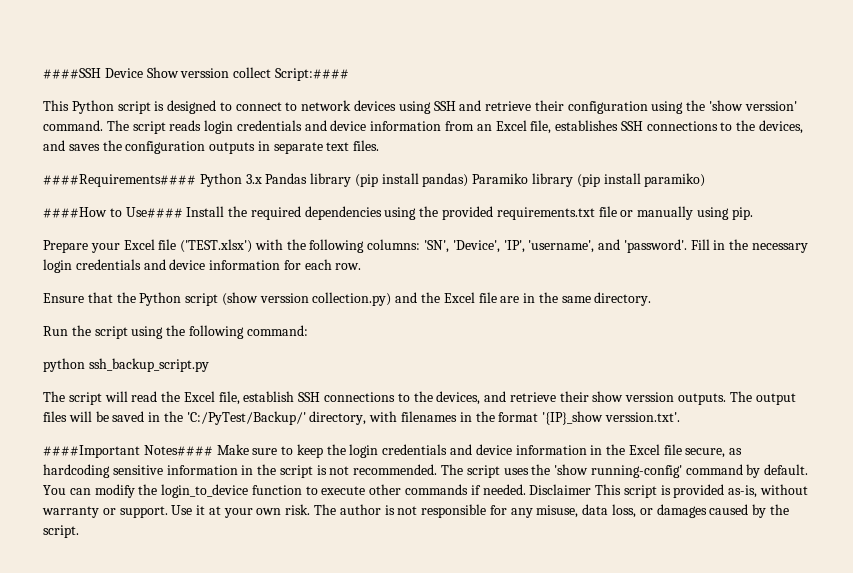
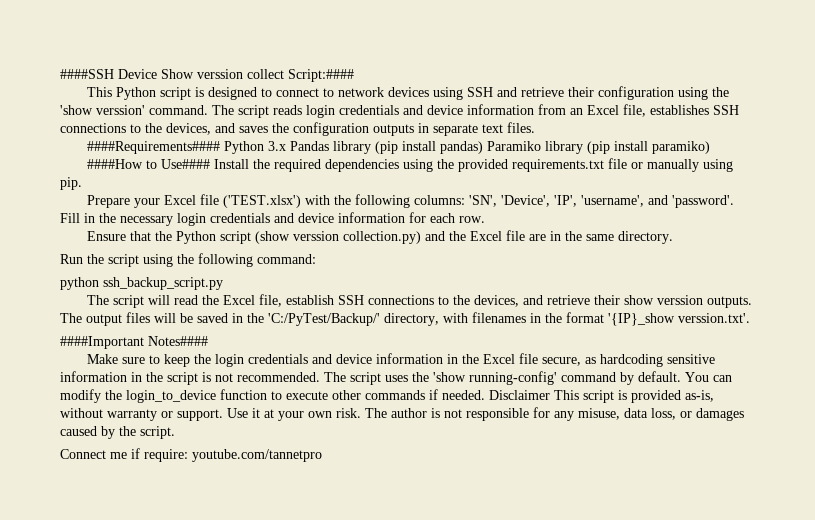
(213, 450) none -> (208, 341) //
(79, 531) none -> [60,448,322,462] // Connect me if require: youtube.com/tannetpro

